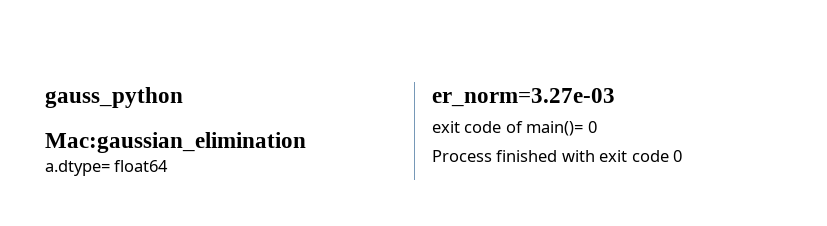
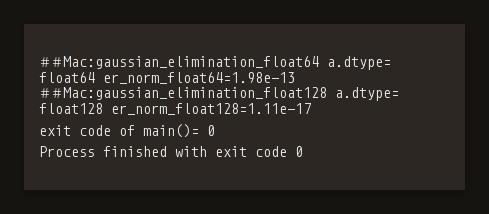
[45,87,183,108] [45,132,306,153] gauss_python // Mac:gaussian_elimination // -> [39,56,319,69] ＃＃Mac:gaussian_elimination_float64
[432,88,615,107] // er_norm=3.27e-03 -> [103,72,295,84] [39,87,399,101] [39,103,311,115] er_norm_float64=1.98e-13 // ＃＃Mac:gaussian_elimination_float128 a.dtype= float128 er_norm_float128=1.11e-17

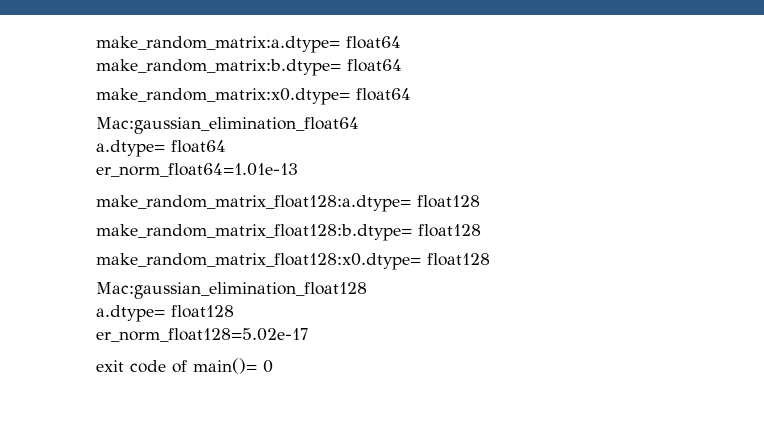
[39,57,63,67] ＃＃ -> [96,36,401,53] [96,59,402,76] [96,88,411,105] make_random_matrix:a.dtype= float64 // make_random_matrix:b.dtype= float64 // make_random_matrix:x0.dtype= float64 //
(319, 62) none -> (359, 125) //
[103,72,295,84] [39,88,63,98] er_norm_float64=1.98e-13 // ＃＃ -> [96,163,298,177] [96,195,480,212] [96,224,481,241] [96,253,490,270] // er_norm_float64=1.01e-13 // make_random_matrix_float128:a.dtype= float128 // make_random_matrix_float128:b.dtype= float128 // make_random_matrix_float128:x0.dtype= float128 //
(327, 93) none -> (367, 290) //
[111,103,311,115] er_norm_float128=1.11e-17 -> [96,328,308,342] // er_norm_float128=5.02e-17
[39,146,303,157] // Process finished with exit code 0 -> (273, 366) none

